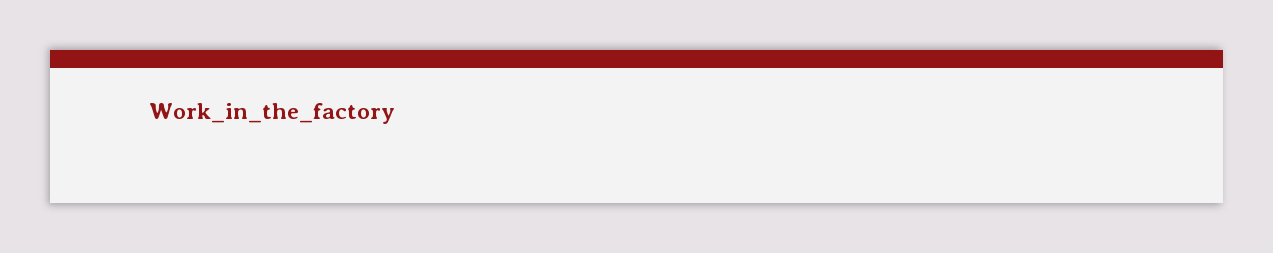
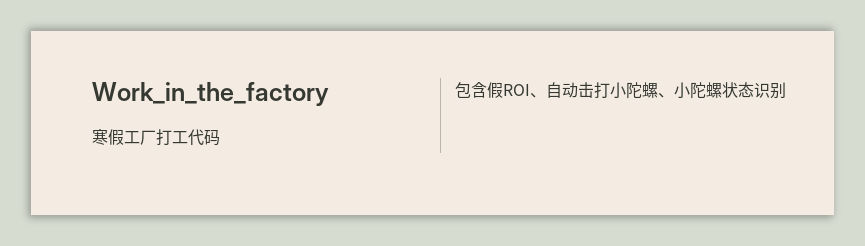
(395, 113) none -> [92,129,220,146] [455,82,786,99] // 寒假工厂打工代码 // 包含假ROI、自动击打小陀螺、小陀螺状态识别

